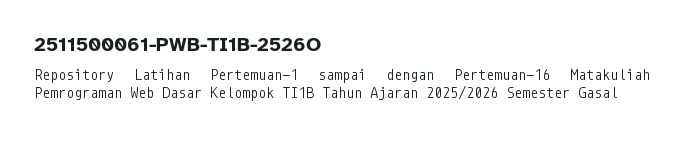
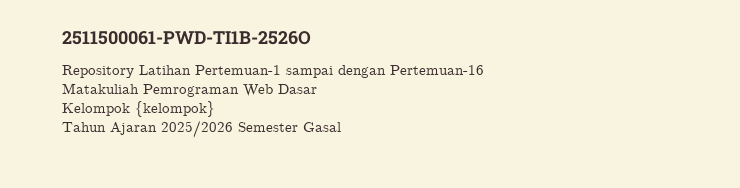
[34,38,321,51] 2511500061-PWB-TI1B-2526O -> [62,31,311,45] 2511500061-PWD-TI1B-2526O
(550, 74) none -> (484, 70) //
[210,87,314,101] Kelompok TI1B -> [62,101,215,117] // Kelompok {kelompok} //

